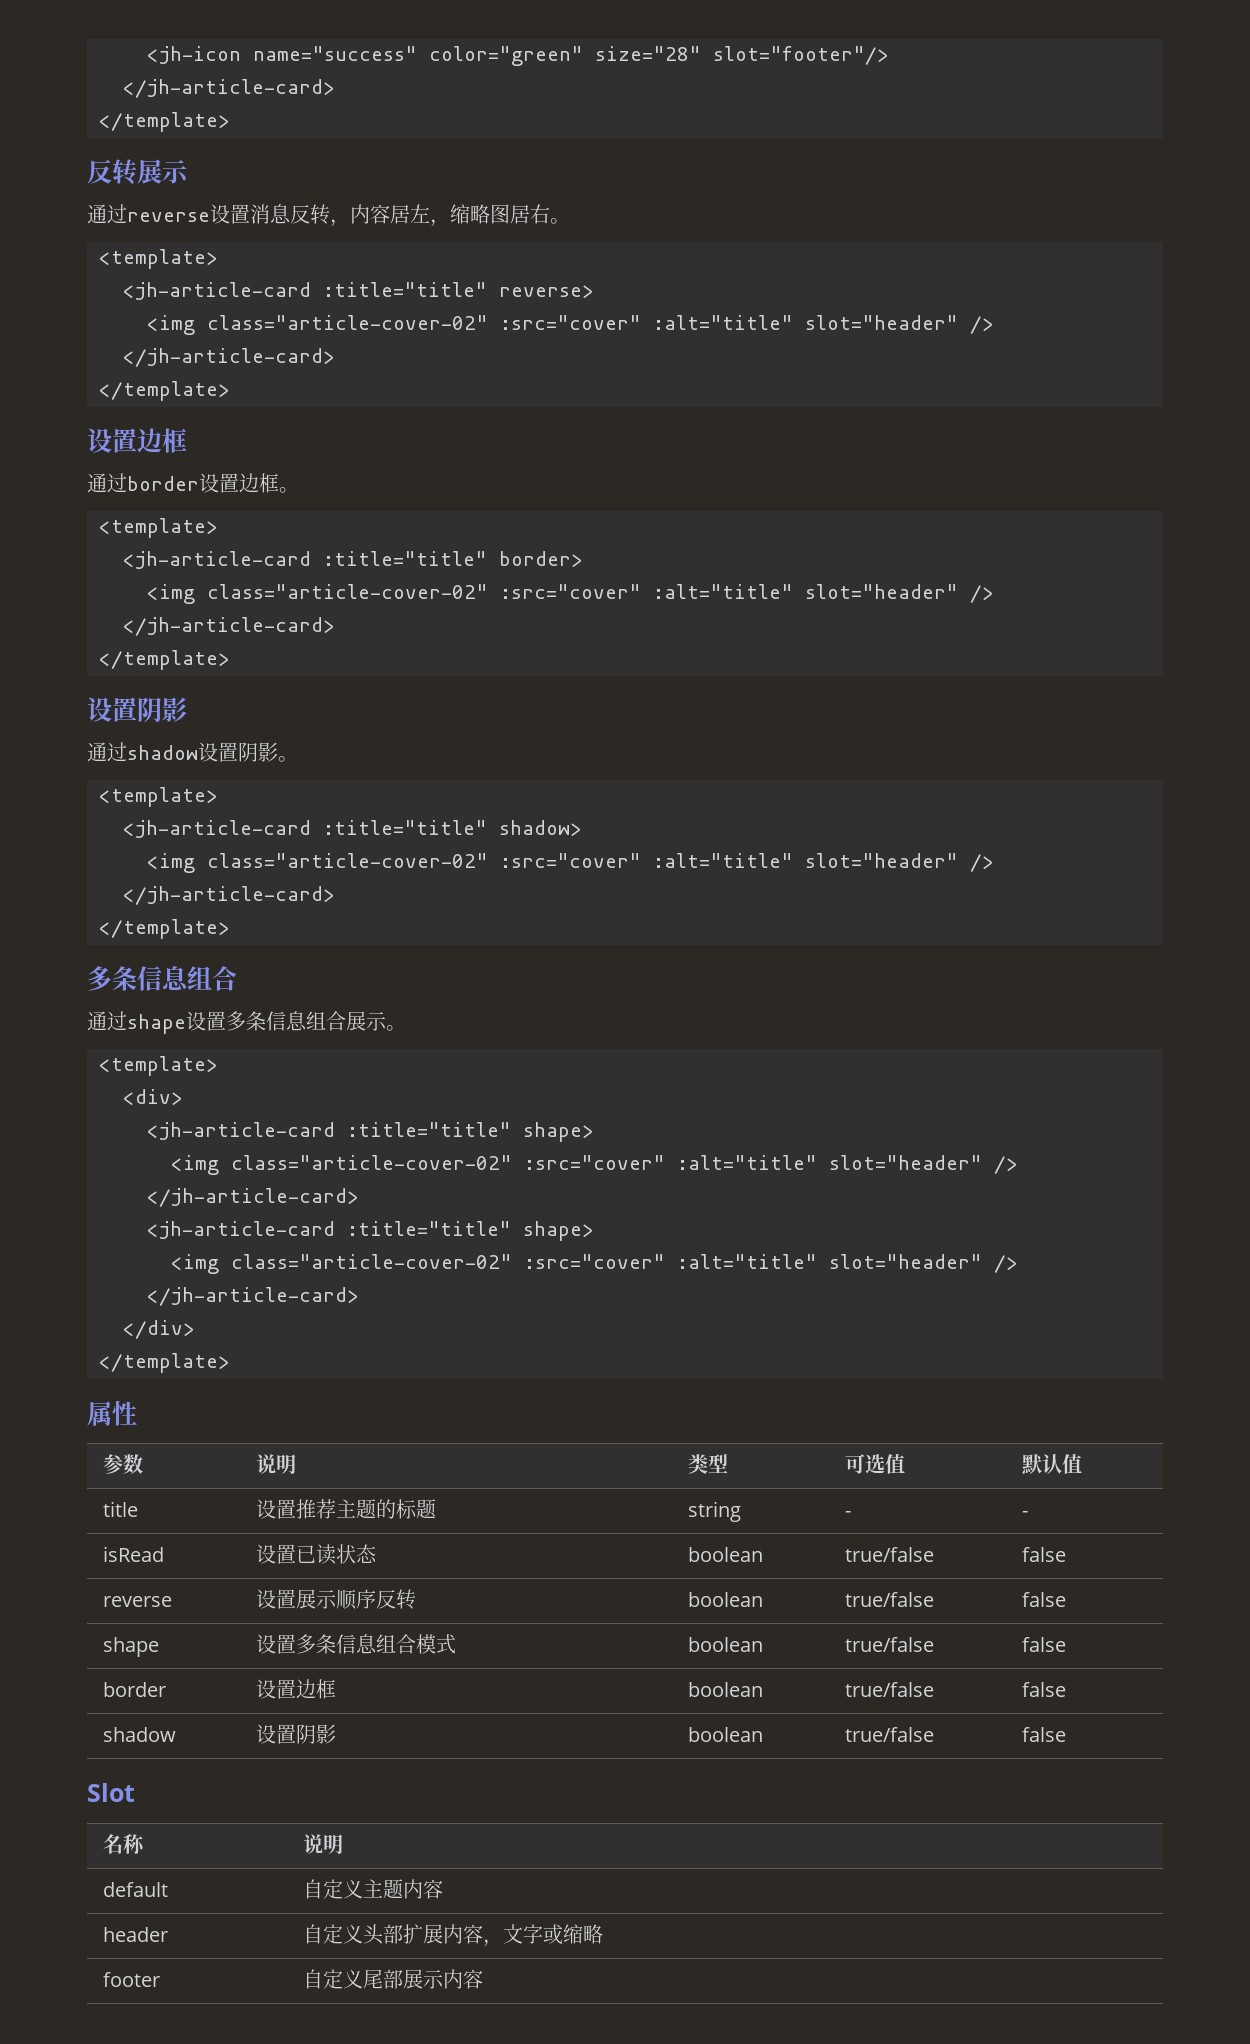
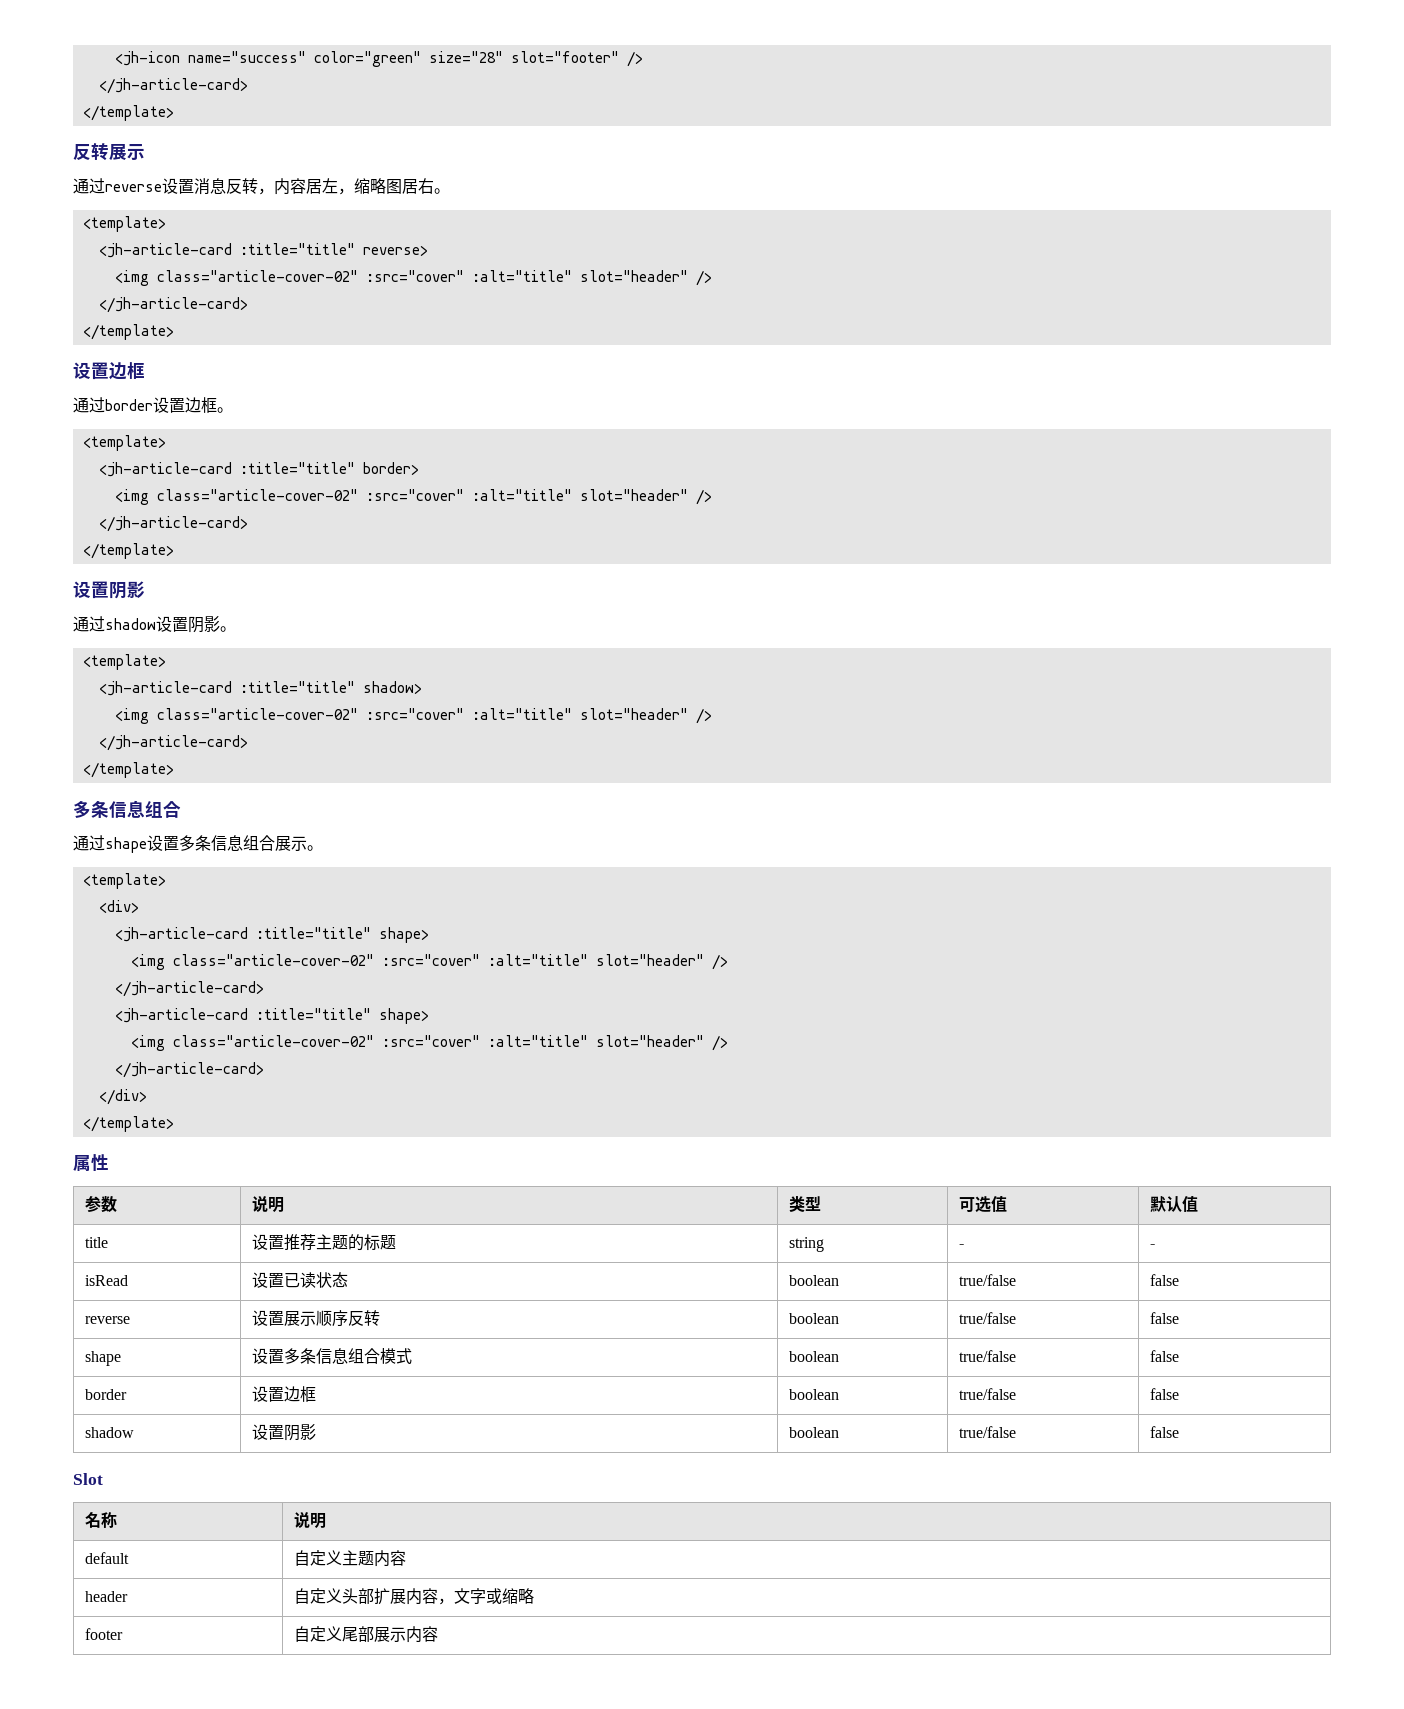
[713,46,889,65] slot="footer"/> -> [510,51,643,67] slot="footer" />

